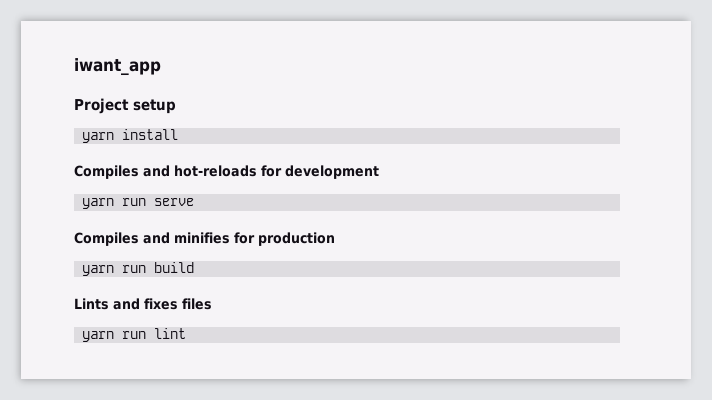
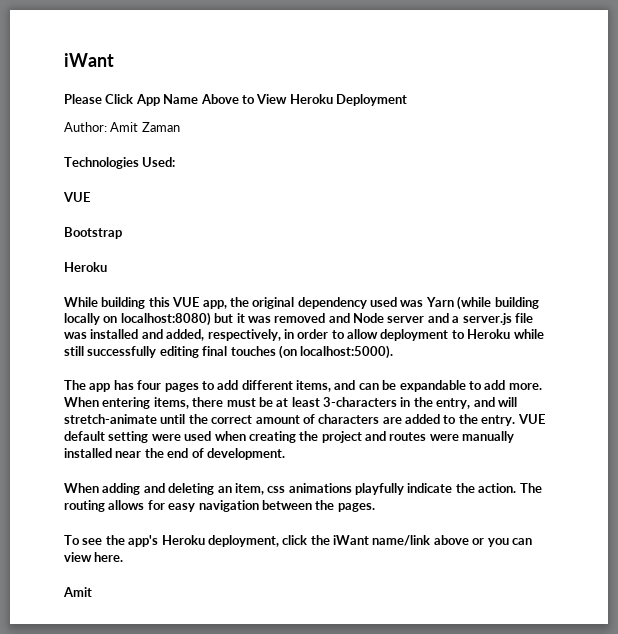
[74,58,161,76] [74,98,176,114] [81,129,178,143] [74,165,379,179] [81,198,194,209] [74,232,335,246] [81,262,194,276] [74,298,212,310] [81,328,186,342] iwant_app // Project setup // yarn install // Compiles and hot-reloads for development // yarn run serve // Compiles and minifies for production // yarn run build // Lints and fixes files // yarn run lint -> [64,53,114,67] [64,94,407,106] [64,122,180,132] [64,157,176,169] [63,192,90,202] [64,227,122,239] [64,262,107,272] [64,296,539,310] [64,312,533,326] [64,329,544,341] [64,345,394,359] [64,380,542,392] [64,397,517,409] [64,414,545,426] [64,431,515,443] [64,448,285,460] [64,483,542,495] [64,500,375,512] [64,535,532,547] [64,552,124,562] [63,587,92,597] iWant // Please Click App Name Above to View Heroku Deployment // Author: Amit Zaman // Technologies Used: // VUE // Bootstrap // Heroku // While building this VUE app, the original dependency used was Yarn (while building locally on localhost:8080) but it was removed and Node server and a server.js file was installed and added, respectively, in order to allow deployment to Heroku while still successfully editing final touches (on localhost:5000). // The app has four pages to add different items, and can be expandable to add more. When entering items, there must be at least 3-characters in the entry, and will stretch-animate until the correct amount of characters are added to the entry. VUE default setting were used when creating the project and routes were manually installed near the end of development. // When adding and deleting an item, css animations playfully indicate the action. The routing allows for easy navigation between the pages. // To see the app's Heroku deployment, click the iWant name/link above or you can view here. // Amit

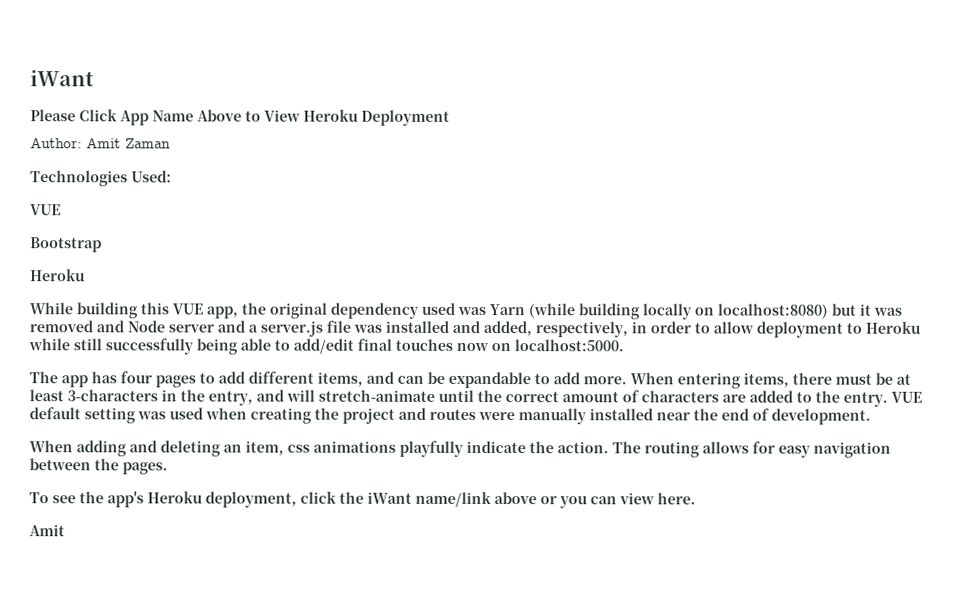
[159,345,394,359] editing final touches (on localhost:5000). -> [196,338,624,355] being able to add/edit final touches now on localhost:5000.
[151,434,181,441] were -> [137,411,166,420] was

